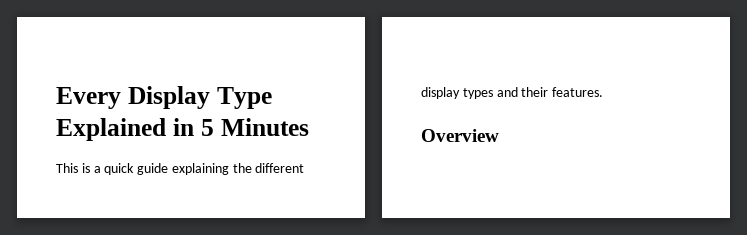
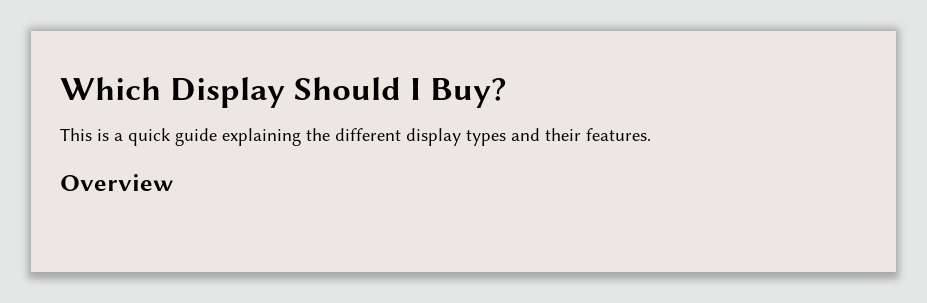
[56,86,272,109] [56,118,309,141] Every Display Type Explained in 5 Minutes -> [60,77,508,108] Which Display Should I Buy?

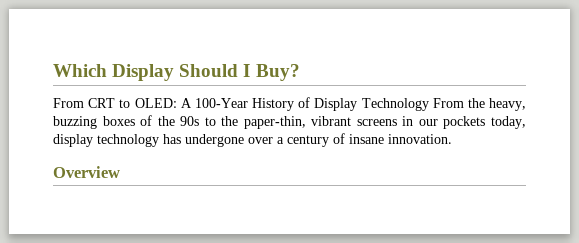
[60,128,651,146] This is a quick guide explaining the different display types and their features. -> [53,97,526,111] [53,115,526,129] [53,133,452,147] From CRT to OLED: A 100-Year History of Display Technology From the heavy, buzzing boxes of the 90s to the paper-thin, vibrant screens in our pockets today, display technology has undergone over a century of insane innovation.

